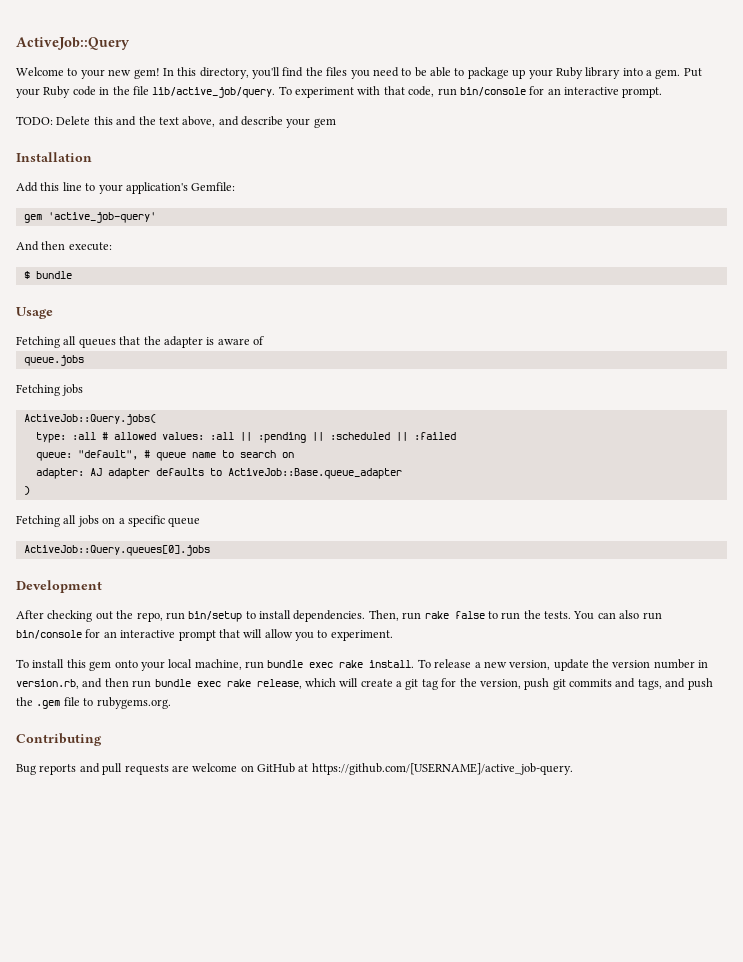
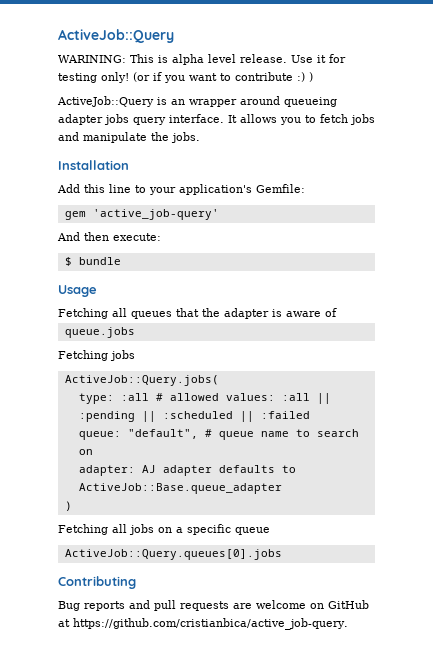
[16,67,702,79] [16,86,663,98] [16,116,336,128] Welcome to your new gem! In this directory, you'll find the files you need to be able to package up your Ruby library into a gem. Put your Ruby code in the file lib/active_job/query. To experiment with that code, run bin/console for an interactive prompt. // TODO: Delete this and the text above, and describe your gem -> [58,54,346,65] [58,72,313,83] [57,96,337,107] [58,114,375,125] [58,132,200,143] WARINING: This is alpha level release. Use it for testing only! (or if you want to contribute :) ) // ActiveJob::Query is an wrapper around queueing adapter jobs query interface. It allows you to fetch jobs and manipulate the jobs.
[16,580,102,593] [16,610,662,622] [16,629,393,641] [16,659,709,671] [16,678,713,690] [16,697,171,709] // Development // After checking out the repo, run bin/setup to install dependencies. Then, run rake false to run the tests. You can also run bin/console for an interactive prompt that will allow you to experiment. // To install this gem onto your local machine, run bundle exec rake install. To release a new version, update the version number in version.rb, and then run bundle exec rake release, which will create a git tag for the version, push git commits and tags, and push the .gem file to rubygems.org. -> (282, 554) none
[311,763,573,775] https://github.com/[USERNAME]/active_job-query. -> [73,618,348,630] https://github.com/cristianbica/active_job-query.

